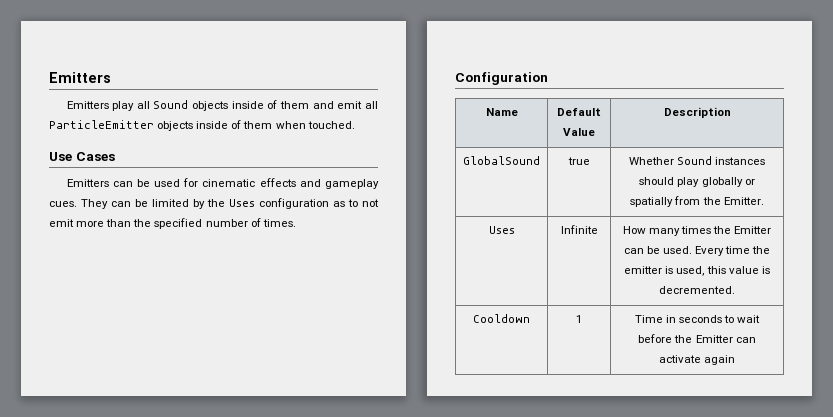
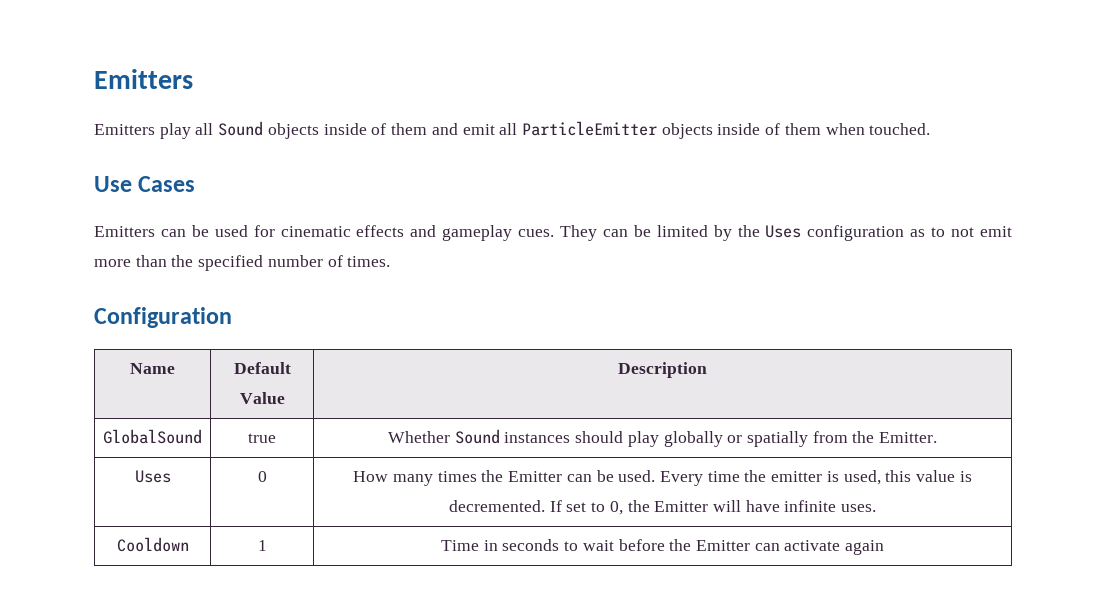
[560,225,598,234] Infinite -> [257,471,267,482] 0
(735, 290) none -> [549,500,877,515] If set to 0, the Emitter will have infinite uses.

